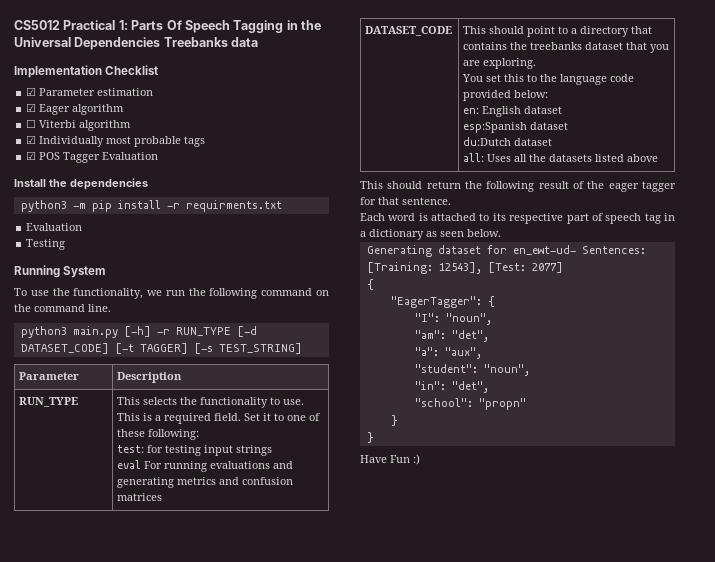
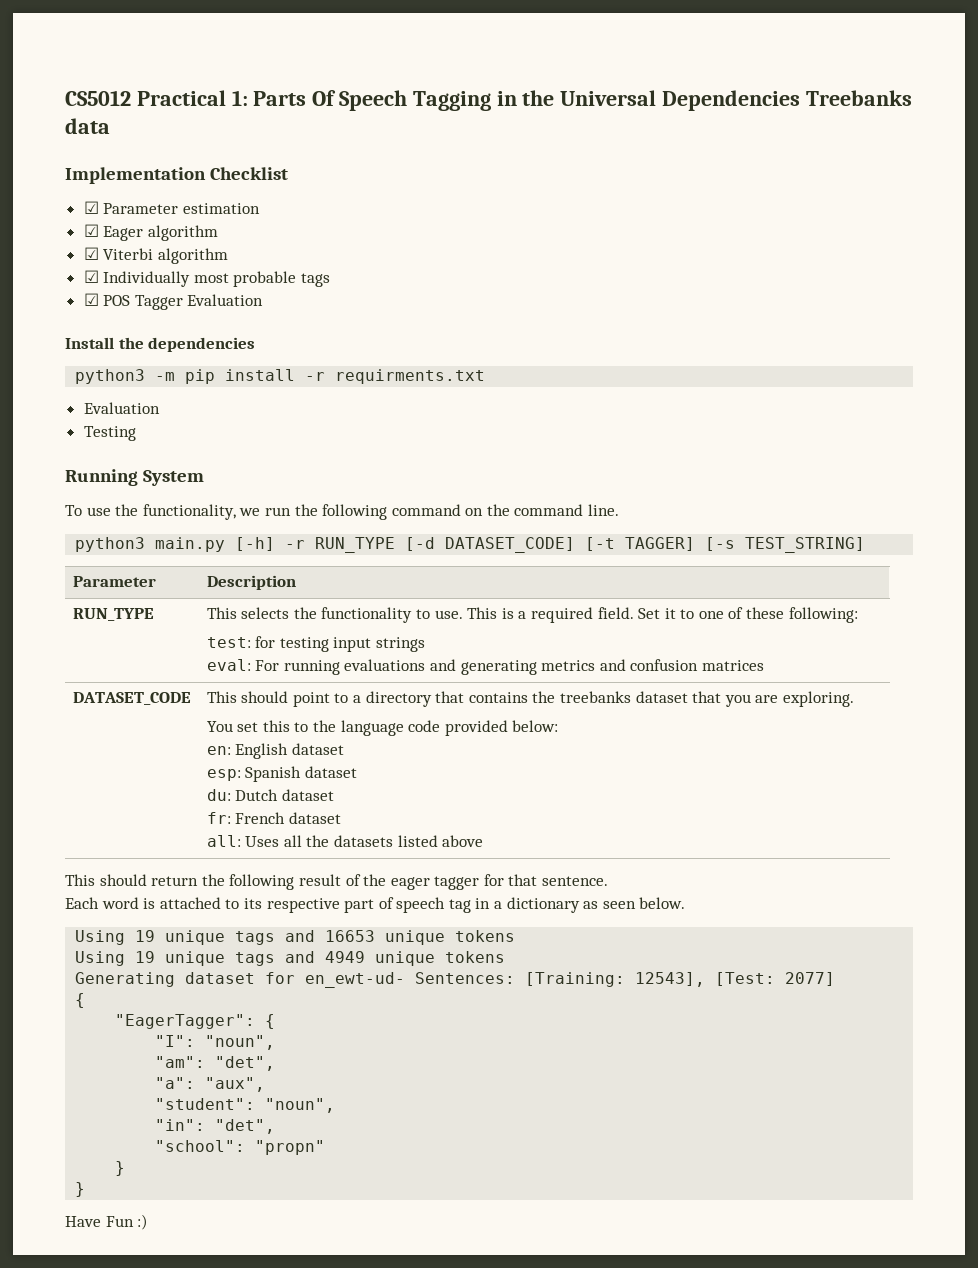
[26,119,37,128] ☐ -> [83,247,99,260] ☑
[117,460,142,469] eval -> [206,659,251,671] eval:
[463,122,569,133] [463,137,512,146] esp:Spanish dataset // du:Dutch -> [206,766,357,782] [206,789,334,801] [206,812,286,824] esp: Spanish dataset // du: Dutch dataset // fr: French
(501, 233) none -> [75,930,516,945] [75,951,506,966] // Using 19 unique tags and 16653 unique tokens // Using 19 unique tags and 4949 unique tokens

